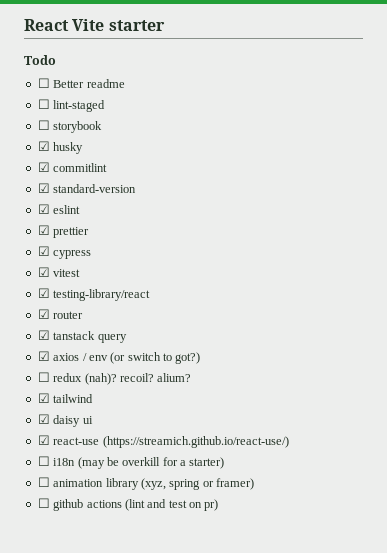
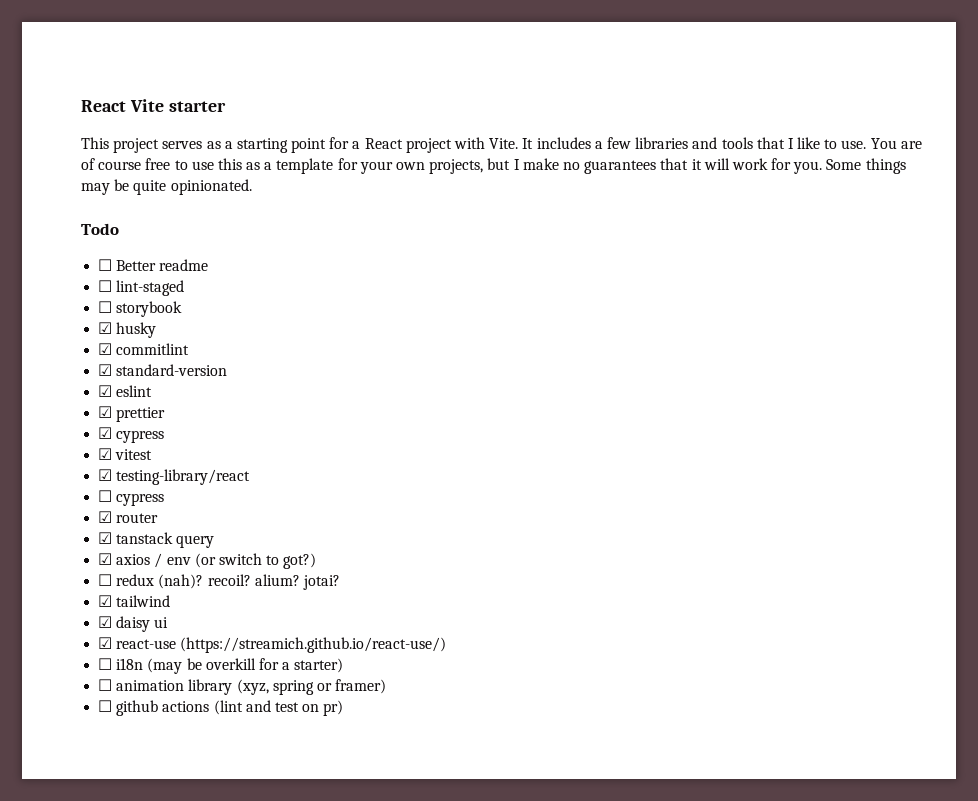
(165, 25) none -> [81,137,922,153] [81,158,906,174] [81,179,252,195] // This project serves as a starting point for a React project with Vite. It includes a few libraries and tools that I like to use. You are of course free to use this as a template for your own projects, but I make no guarantees that it will work for you. Some things may be quite opinionated.
(151, 295) none -> [98,490,165,506] // ☐ cypress
(192, 377) none -> [302,575,340,590] jotai?

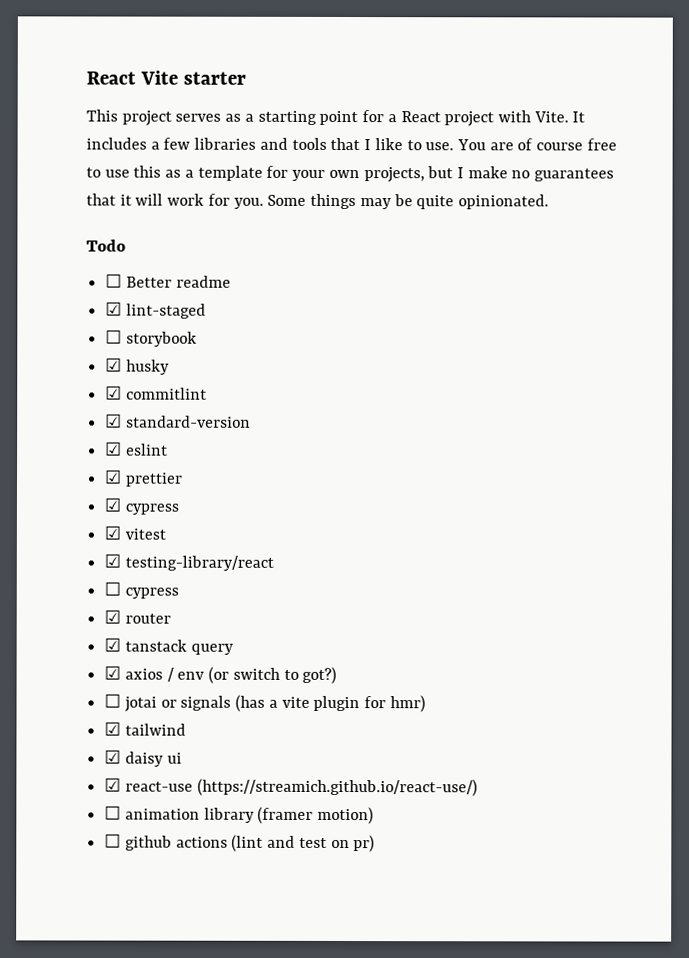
[98,280,113,292] ☐ -> [105,301,123,316] ☑
[116,574,340,590] redux (nah)? recoil? alium? jotai? -> [123,694,426,713] jotai or signals (has a vite plugin for hmr)
[98,658,344,674] // ☐ i18n (may be overkill for a starter) -> (478, 787) none
[236,679,387,695] (xyz, spring or framer) -> [257,806,375,825] (framer motion)

